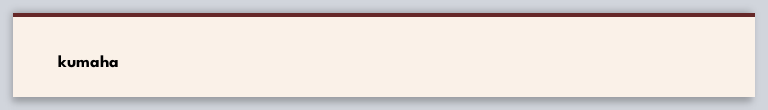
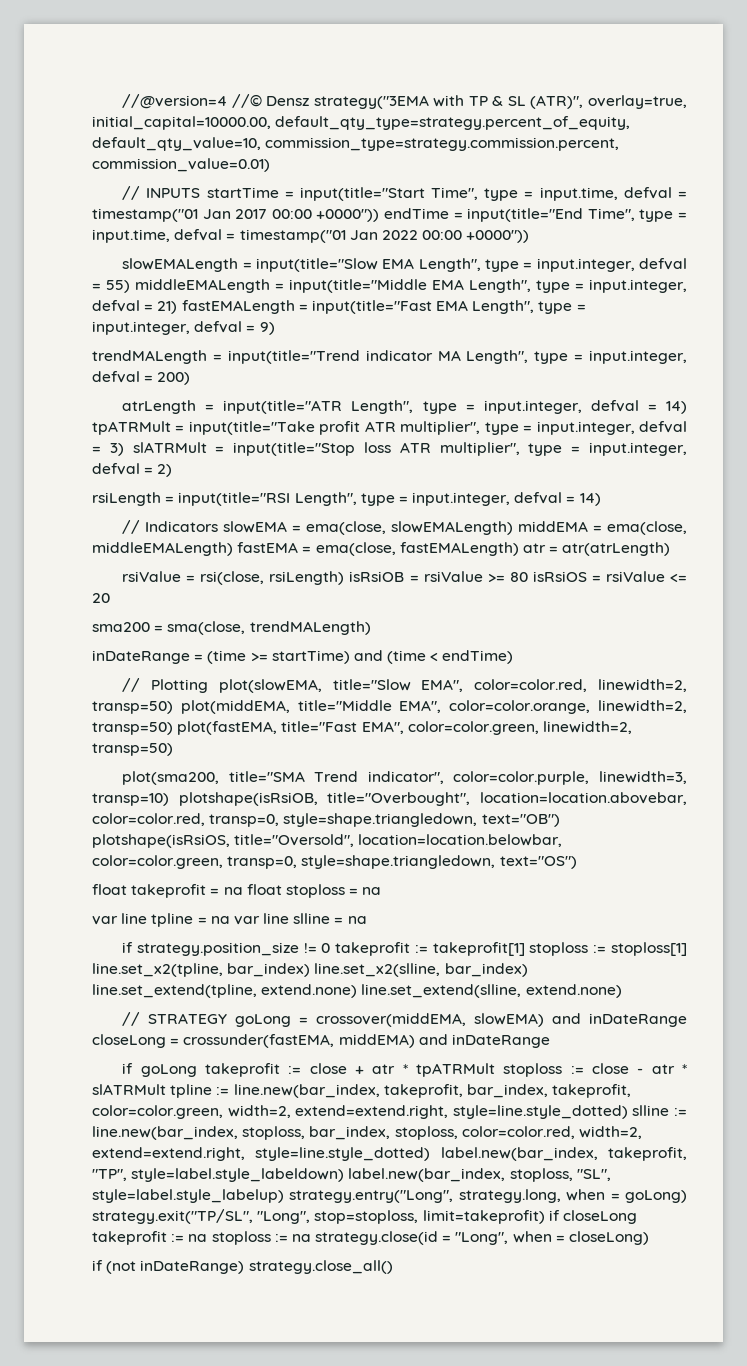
[58,55,119,68] kumaha -> [122,94,687,109] [92,116,631,130] [92,137,620,151] [92,158,270,172] [122,186,687,201] [92,208,688,222] [92,229,530,243] [122,258,687,272] [92,279,687,293] [92,300,586,314] [92,321,275,335] [92,350,687,364] [92,371,191,385] [122,400,687,414] [92,421,688,435] [92,442,687,456] [92,463,173,477] [92,492,601,506] [122,520,687,535] [92,542,671,556] [122,571,687,585] [92,593,110,603] [92,621,371,635] [92,650,514,664] [122,678,687,693] [92,700,687,714] [92,721,632,735] [92,743,173,756] [122,771,687,785] [92,792,687,806] [92,813,560,827] [92,834,563,848] [92,855,577,869] [92,884,382,898] [92,913,367,927] [122,942,687,956] [92,963,528,977] [92,984,622,998] [122,1012,687,1027] [92,1034,550,1048] [122,1063,688,1077] [92,1084,632,1098] [92,1105,688,1119] [92,1126,642,1140] [92,1147,687,1161] [92,1168,611,1182] [92,1189,687,1203] [92,1209,637,1224] [92,1231,650,1245] [92,1260,393,1274] //@version=4 //© Densz strategy("3EMA with TP & SL (ATR)", overlay=true, initial_capital=10000.00, default_qty_type=strategy.percent_of_equity, default_qty_value=10, commission_type=strategy.commission.percent, commission_value=0.01) // // INPUTS startTime = input(title="Start Time", type = input.time, defval = timestamp("01 Jan 2017 00:00 +0000")) endTime = input(title="End Time", type = input.time, defval = timestamp("01 Jan 2022 00:00 +0000")) // slowEMALength = input(title="Slow EMA Length", type = input.integer, defval = 55) middleEMALength = input(title="Middle EMA Length", type = input.integer, defval = 21) fastEMALength = input(title="Fast EMA Length", type = input.integer, defval = 9) // trendMALength = input(title="Trend indicator MA Length", type = input.integer, defval = 200) // atrLength = input(title="ATR Length", type = input.integer, defval = 14) tpATRMult = input(title="Take profit ATR multiplier", type = input.integer, defval = 3) slATRMult = input(title="Stop loss ATR multiplier", type = input.integer, defval = 2) // rsiLength = input(title="RSI Length", type = input.integer, defval = 14) // // Indicators slowEMA = ema(close, slowEMALength) middEMA = ema(close, middleEMALength) fastEMA = ema(close, fastEMALength) atr = atr(atrLength) // rsiValue = rsi(close, rsiLength) isRsiOB = rsiValue >= 80 isRsiOS = rsiValue <= 20 // sma200 = sma(close, trendMALength) // inDateRange = (time >= startTime) and (time < endTime) // // Plotting plot(slowEMA, title="Slow EMA", color=color.red, linewidth=2, transp=50) plot(middEMA, title="Middle EMA", color=color.orange, linewidth=2, transp=50) plot(fastEMA, title="Fast EMA", color=color.green, linewidth=2, transp=50) // plot(sma200, title="SMA Trend indicator", color=color.purple, linewidth=3, transp=10) plotshape(isRsiOB, title="Overbought", location=location.abovebar, color=color.red, transp=0, style=shape.triangledown, text="OB") plotshape(isRsiOS, title="Oversold", location=location.belowbar, color=color.green, transp=0, style=shape.triangledown, text="OS") // float takeprofit = na float stoploss = na // var line tpline = na var line slline = na // if strategy.position_size != 0 takeprofit := takeprofit[1] stoploss := stoploss[1] line.set_x2(tpline, bar_index) line.set_x2(slline, bar_index) line.set_extend(tpline, extend.none) line.set_extend(slline, extend.none) // // STRATEGY goLong = crossover(middEMA, slowEMA) and inDateRange closeLong = crossunder(fastEMA, middEMA) and inDateRange // if goLong takeprofit := close + atr * tpATRMult stoploss := close - atr * slATRMult tpline := line.new(bar_index, takeprofit, bar_index, takeprofit, color=color.green, width=2, extend=extend.right, style=line.style_dotted) slline := line.new(bar_index, stoploss, bar_index, stoploss, color=color.red, width=2, extend=extend.right, style=line.style_dotted) label.new(bar_index, takeprofit, "TP", style=label.style_labeldown) label.new(bar_index, stoploss, "SL", style=label.style_labelup) strategy.entry("Long", strategy.long, when = goLong) strategy.exit("TP/SL", "Long", stop=stoploss, limit=takeprofit) if closeLong takeprofit := na stoploss := na strategy.close(id = "Long", when = closeLong) // if (not inDateRange) strategy.close_all()

